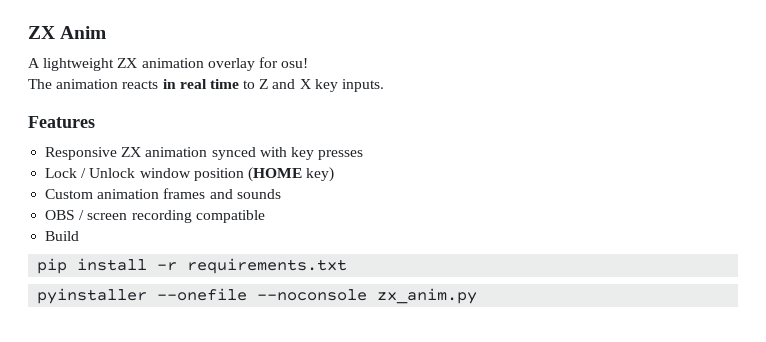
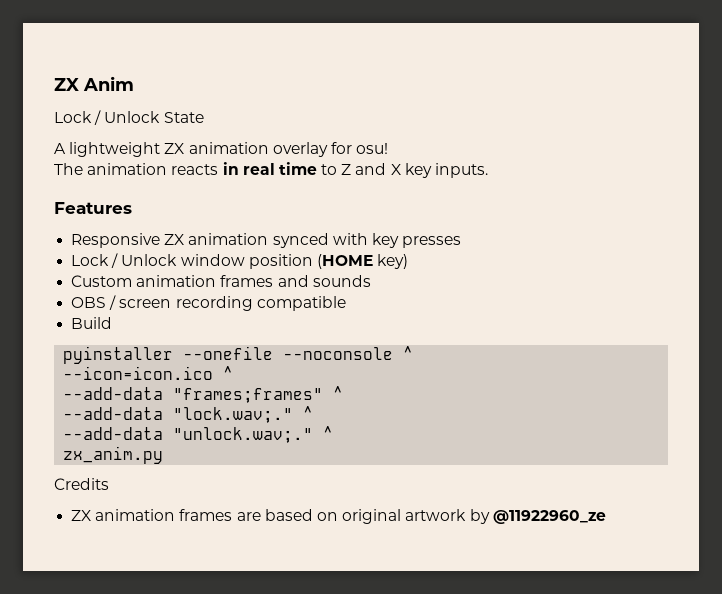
(107, 32) none -> [54,110,204,125] // Lock / Unlock State
[37,258,348,274] // pip install -r requirements.txt -> (113, 323) none
[377,288,478,304] zx_anim.py -> [403,346,414,360] [63,366,234,380] [63,386,344,403] [63,406,314,423] [63,426,334,443] [63,446,164,464] [54,478,109,490] [71,509,606,524] ^ // --icon=icon.ico ^ // --add-data "frames;frames" ^ // --add-data "lock.wav;." ^ // --add-data "unlock.wav;." ^ // zx_anim.py // Credits // ZX animation frames are based on original artwork by @11922960_ze

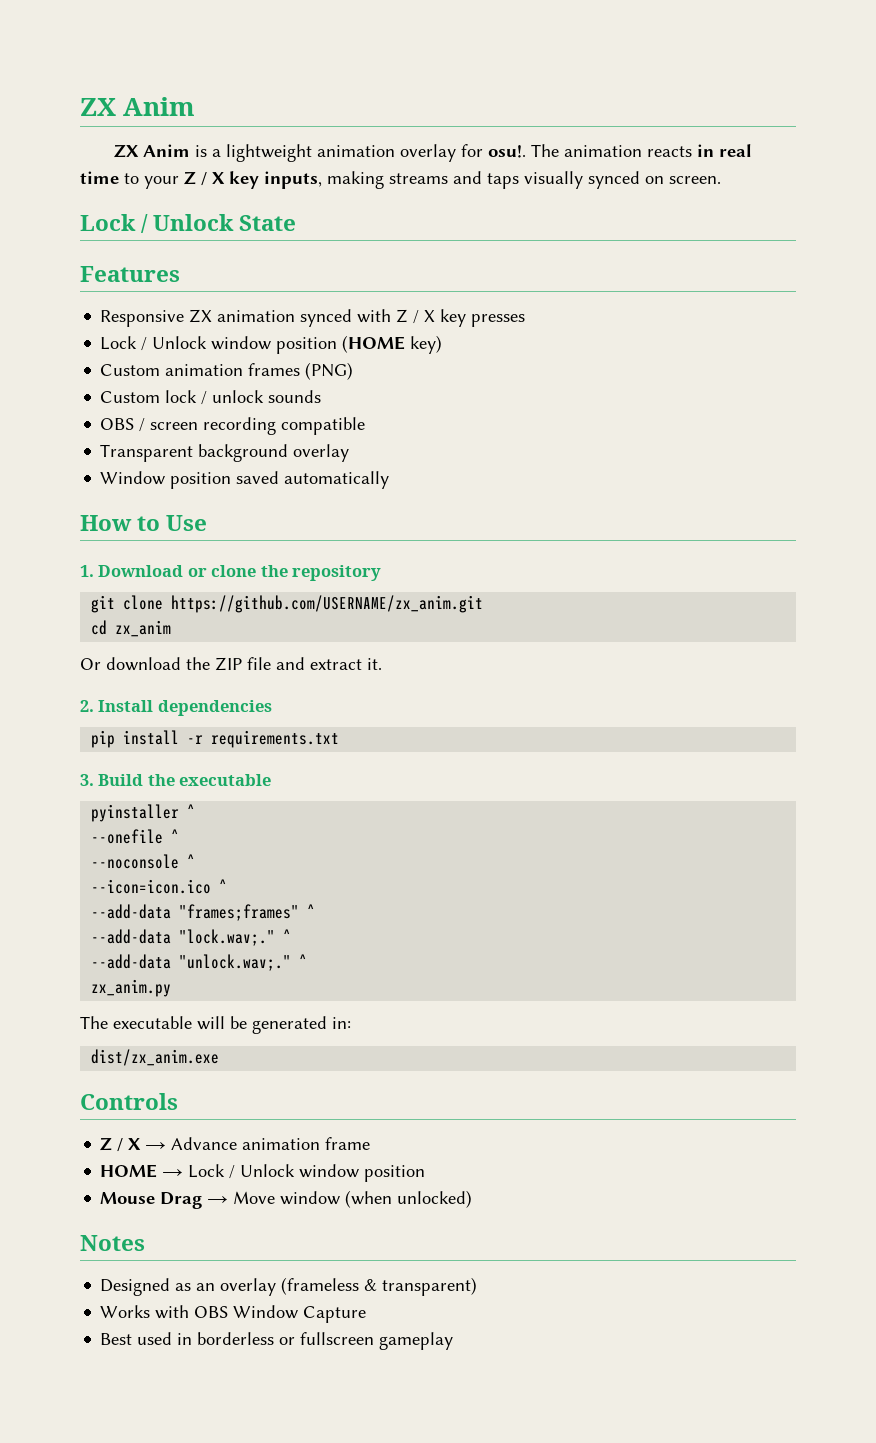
[54,110,204,125] [54,142,185,157] Lock / Unlock State // A lightweight ZX -> [114,144,313,162] ZX Anim is a lightweight
[356,143,389,154] osu! // -> [488,145,527,158] osu!.
[341,163,489,178] Z and X key inputs. -> [144,171,721,189] [80,214,297,233] your Z / X key inputs, making streams and taps visually synced on screen. // Lock / Unlock State
(368, 239) none -> [396,309,436,324] Z / X
[277,275,309,287] and -> [305,362,354,380] [100,390,265,405] (PNG) // Custom lock / unlock
(346, 303) none -> [100,444,350,462] [100,471,390,489] [80,515,208,531] [80,565,382,581] [91,595,484,613] [91,620,172,637] [80,657,382,671] [80,700,272,716] [91,730,340,748] [80,774,94,786] Transparent background overlay // Window position saved automatically // How to Use // 1. Download or clone the repository // git clone https://github.com/USERNAME/zx_anim.git // cd zx_anim // Or download the ZIP file and extract it. // 2. Install dependencies // pip install -r requirements.txt // 3.
(113, 323) none -> [147,774,272,786] the executable
[183,346,274,360] --onefile -> [187,804,196,818] [91,829,180,844] ^ // --onefile ^ //
[54,478,109,490] [71,509,606,524] Credits // ZX animation frames are based on original artwork by @11922960_ze -> [80,1016,351,1034] [91,1049,220,1066] [80,1093,178,1110] [100,1137,371,1152] [100,1164,426,1182] [100,1190,473,1209] [80,1235,145,1251] [100,1277,478,1296] [100,1305,367,1323] [100,1332,454,1350] The executable will be generated in: // dist/zx_anim.exe // Controls // Z / X → Advance animation frame // HOME → Lock / Unlock window position // Mouse Drag → Move window (when unlocked) // Notes // Designed as an overlay (frameless & transparent) // Works with OBS Window Capture // Best used in borderless or fullscreen gameplay

